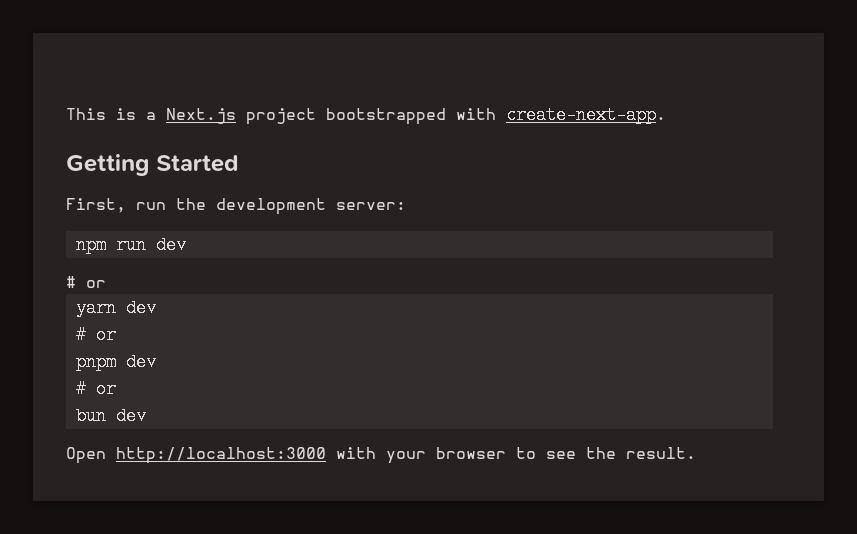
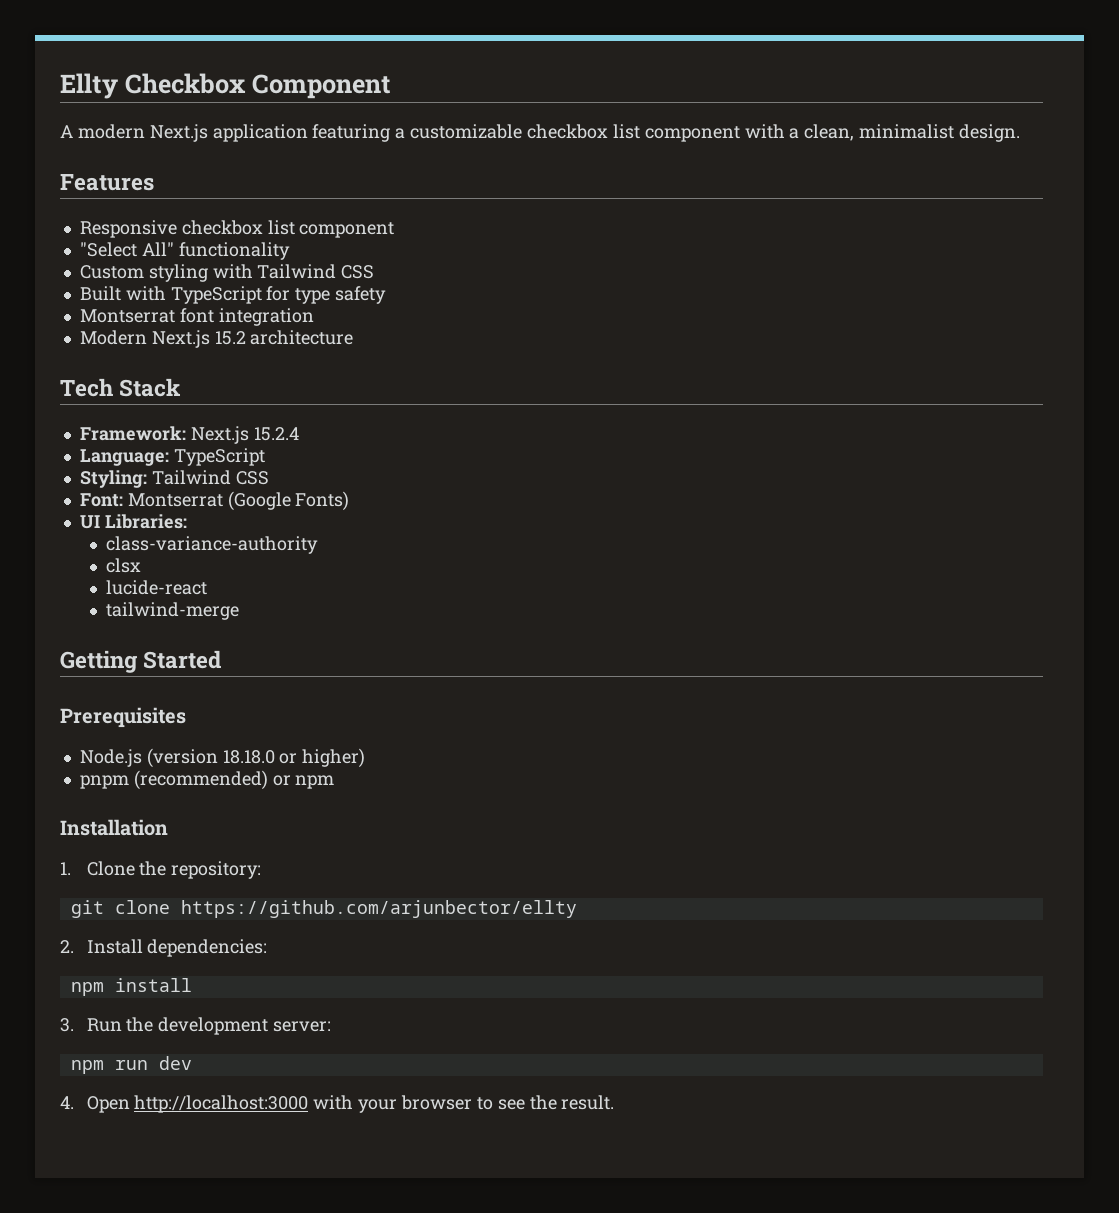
[66,106,666,125] [66,154,239,176] [66,198,166,213] This is a Next.js project bootstrapped with create-next-app. // Getting Started // First, run -> [60,73,391,99] [60,124,1021,142] [60,174,154,191] [79,220,395,238] [79,242,290,260] [79,264,375,282] [79,286,387,304] [79,308,314,326] [79,330,354,348] [60,378,182,397] [79,426,299,444] [79,448,265,466] [79,470,269,488] [79,491,350,511] [79,514,187,529] [106,536,319,554] [106,558,142,573] [106,580,208,595] [106,602,240,620] [60,650,222,673] [60,707,186,728] [79,748,366,768] [79,770,335,790] [60,819,168,836] [60,861,262,879] [70,900,577,918] [60,939,268,957] [70,978,192,996] [60,1018,122,1032] Ellty Checkbox Component // A modern Next.js application featuring a customizable checkbox list component with a clean, minimalist design. // Features // Responsive checkbox list component // "Select All" functionality // Custom styling with Tailwind CSS // Built with TypeScript for type safety // Montserrat font integration // Modern Next.js 15.2 architecture // Tech Stack // Framework: Next.js 15.2.4 // Language: TypeScript // Styling: Tailwind CSS // Font: Montserrat (Google Fonts) // UI Libraries: // class-variance-authority // clsx // lucide-react // tailwind-merge // Getting Started // Prerequisites // Node.js (version 18.18.0 or higher) // pnpm (recommended) or npm // Installation // 1. Clone the repository: // git clone https://github.com/arjunbector/ellty // 2. Install dependencies: // npm install // 3. Run
[66,276,106,288] [75,299,156,317] [75,326,116,344] [75,353,156,371] [75,380,116,398] [75,407,146,425] # or // yarn dev // # or // pnpm dev // # or // bun dev // -> [60,1096,74,1109] 4.

